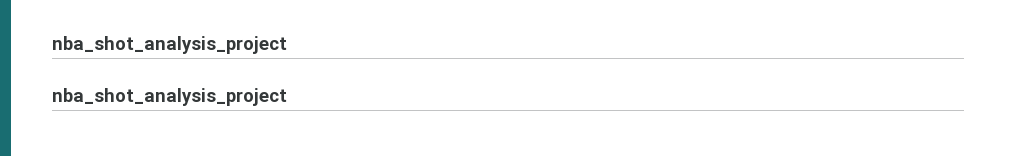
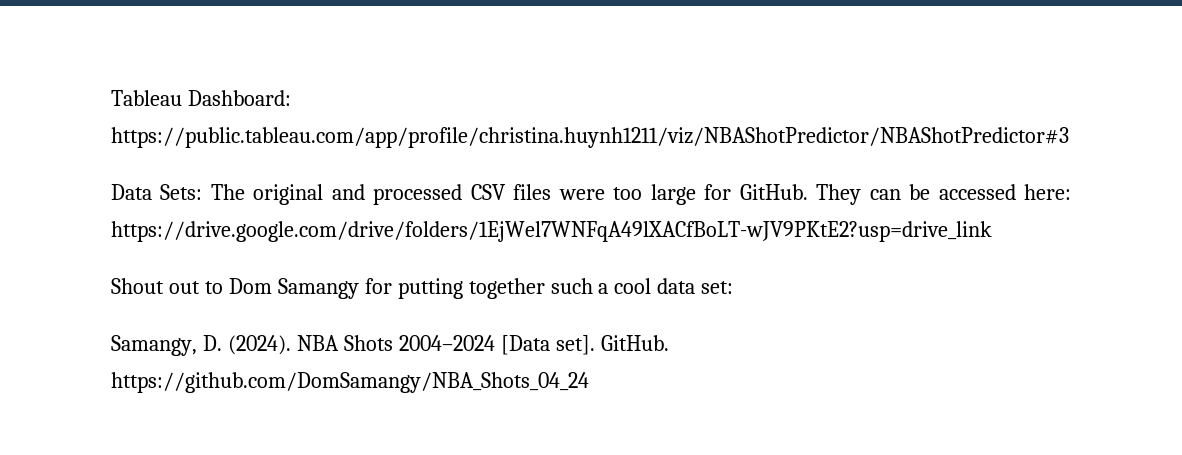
[52,36,287,54] [52,88,287,106] nba_shot_analysis_project // nba_shot_analysis_project -> [111,90,291,106] [111,127,1069,148] [111,184,1072,205] [111,221,992,242] [111,278,734,299] [111,335,669,356] [111,372,589,393] Tableau Dashboard: https://public.tableau.com/app/profile/christina.huynh1211/viz/NBAShotPredictor/NBAShotPredictor#3 // Data Sets: The original and processed CSV files were too large for GitHub. They can be accessed here: https://drive.google.com/drive/folders/1EjWel7WNFqA49lXACfBoLT-wJV9PKtE2?usp=drive_link // Shout out to Dom Samangy for putting together such a cool data set: // Samangy, D. (2024). NBA Shots 2004–2024 [Data set]. GitHub. https://github.com/DomSamangy/NBA_Shots_04_24

